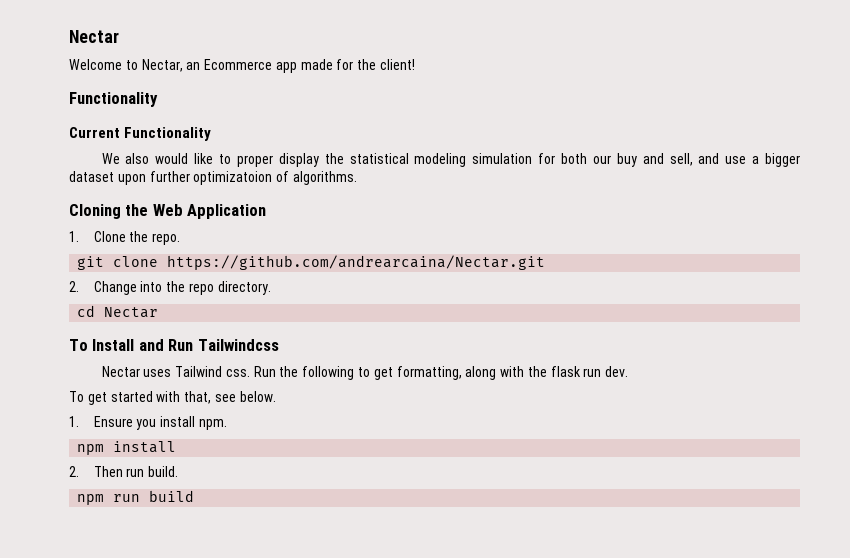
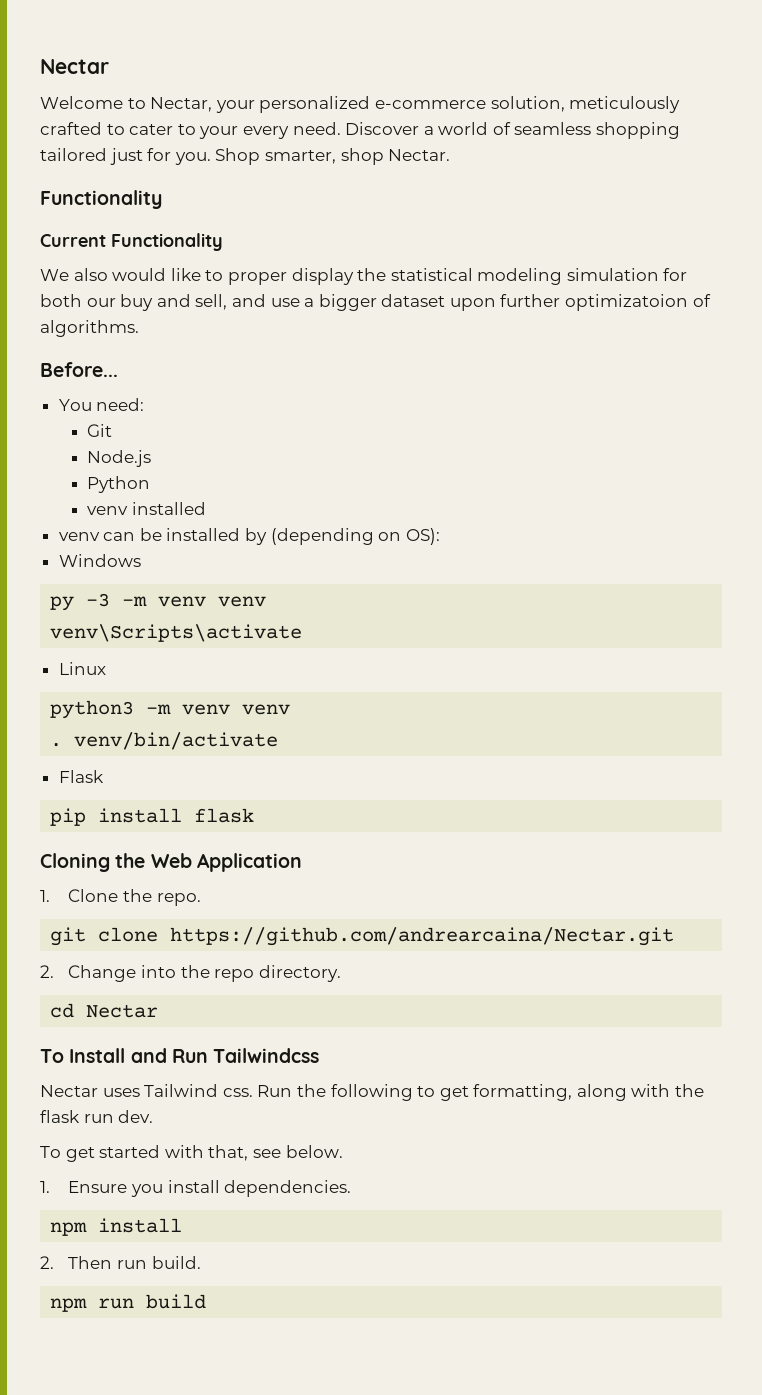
[186,59,416,73] an Ecommerce app made for the client! -> [215,96,681,113] [40,122,681,139] [40,148,451,165] your personalized e-commerce solution, meticulously crafted to cater to your every need. Discover a world of seamless shopping tailored just for you. Shop smarter, shop Nectar.
(357, 178) none -> [40,362,118,377] [58,398,145,411] [87,424,113,437] [87,450,152,467] [87,476,151,493] [87,502,206,515] [58,528,440,545] [58,554,141,567] [50,593,267,611] [50,624,303,642] [58,662,106,675] [50,700,291,719] [50,732,279,750] [58,770,104,783] [50,808,255,826] // Before... // You need: // Git // Node.js // Python // venv installed // venv can be installed by (depending on OS): // Windows // py -3 -m venv venv // venv\Scripts\activate // Linux // python3 -m venv venv // . venv/bin/activate // Flask // pip install flask
[198,419,227,430] npm. -> [224,1180,352,1197] dependencies.

